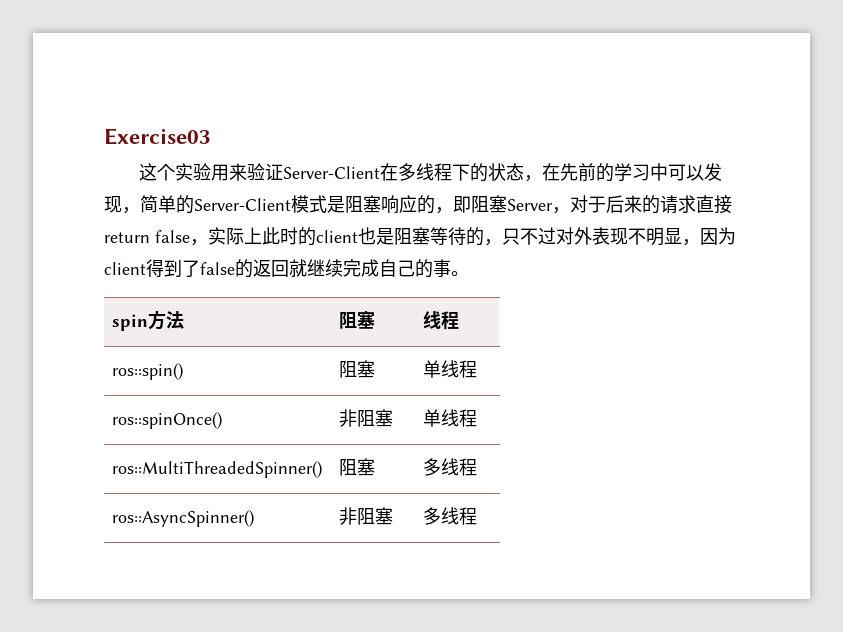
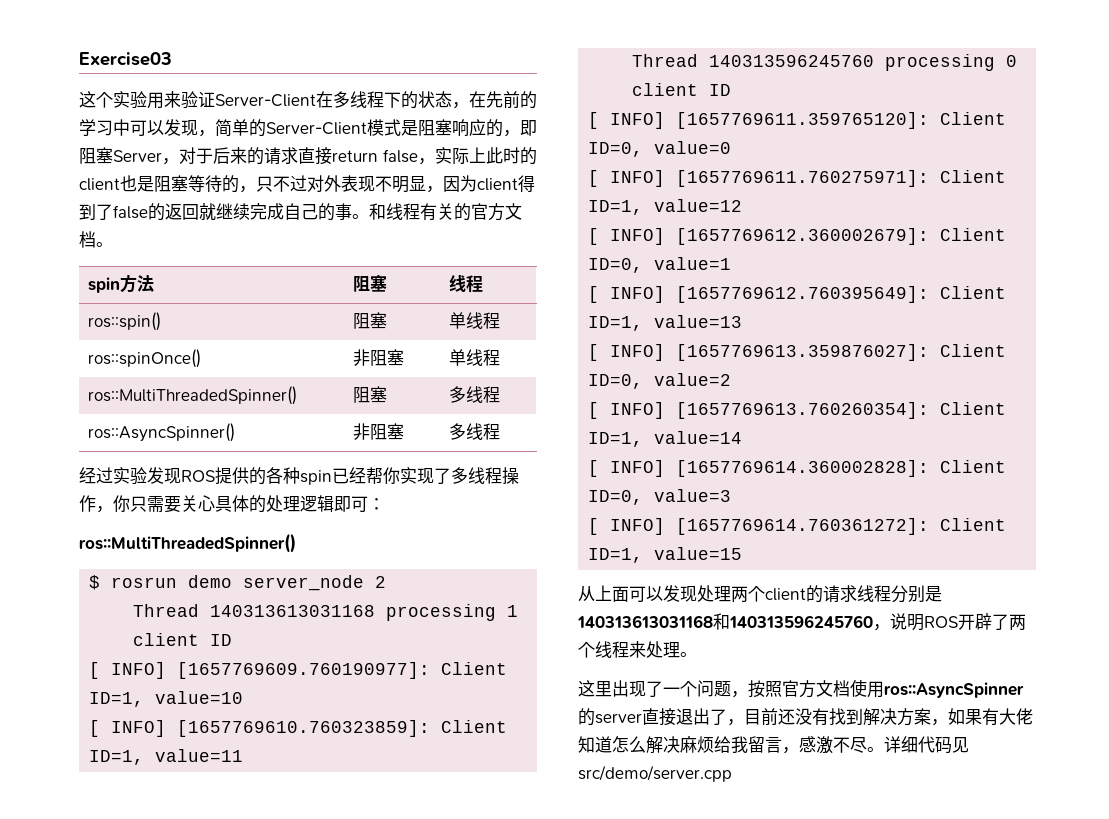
(469, 273) none -> [369,203,522,221] [79,231,113,248] 和线程有关的官方文档。
(478, 516) none -> [79,467,519,485] [79,495,385,513] [79,533,296,553] [89,575,387,591] [133,604,519,621] [133,633,233,646] [89,662,508,679] [89,691,244,707] [89,720,508,737] [89,749,244,765] [632,54,1018,71] [632,83,732,96] [588,112,1007,129] [588,141,732,157] [588,170,1007,187] [588,199,743,215] [588,228,1007,245] [588,257,732,273] [588,286,1007,303] [588,315,743,331] [588,344,1007,361] [588,373,732,389] [588,402,1007,419] [588,431,743,447] [588,460,1007,477] [588,489,732,505] [588,518,1007,535] [588,547,743,563] [578,585,942,603] [577,613,1026,631] [578,641,697,658] [578,679,1024,698] [578,708,1033,726] [578,736,969,754] [578,765,732,782] // 经过实验发现ROS提供的各种spin已经帮你实现了多线程操作，你只需要关心具体的处理逻辑即可： // ros::MultiThreadedSpinner() // $ rosrun demo server_node 2 // Thread 140313613031168 processing 1 client ID // [ INFO] [1657769609.760190977]: Client ID=1, value=10 // [ INFO] [1657769610.760323859]: Client ID=1, value=11 // Thread 140313596245760 processing 0 client ID // [ INFO] [1657769611.359765120]: Client ID=0, value=0 // [ INFO] [1657769611.760275971]: Client ID=1, value=12 // [ INFO] [1657769612.360002679]: Client ID=0, value=1 // [ INFO] [1657769612.760395649]: Client ID=1, value=13 // [ INFO] [1657769613.359876027]: Client ID=0, value=2 // [ INFO] [1657769613.760260354]: Client ID=1, value=14 // [ INFO] [1657769614.360002828]: Client ID=0, value=3 // [ INFO] [1657769614.760361272]: Client ID=1, value=15 // 从上面可以发现处理两个client的请求线程分别是140313613031168和140313596245760，说明ROS开辟了两个线程来处理。 // 这里出现了一个问题，按照官方文档使用ros::AsyncSpinner的server直接退出了，目前还没有找到解决方案，如果有大佬知道怎么解决麻烦给我留言，感激不尽。详细代码见src/demo/server.cpp

